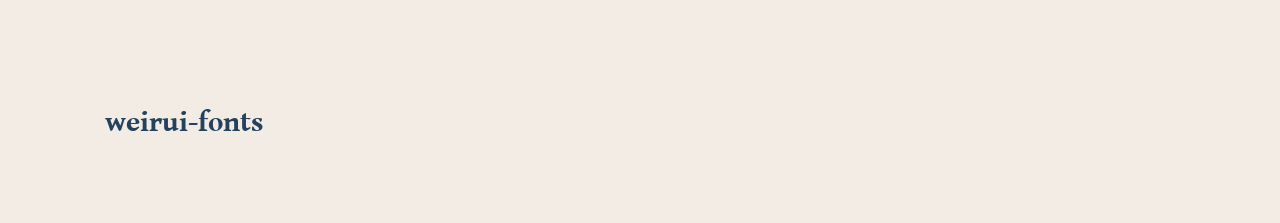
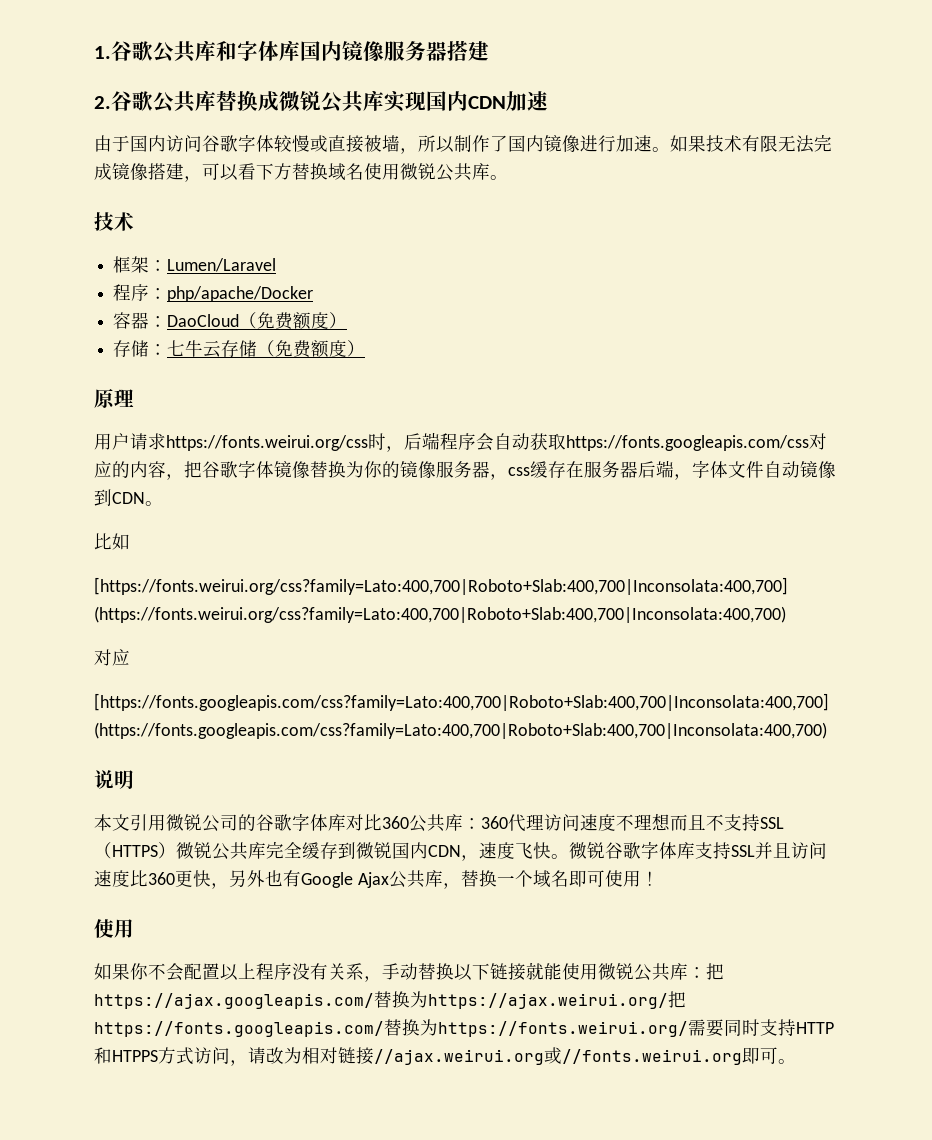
[105,109,263,131] weirui-fonts -> [94,40,489,63] [94,90,548,113] [94,134,832,154] [94,162,508,182] [94,212,134,231] [113,256,277,273] [113,284,314,302] [113,312,348,330] [113,340,366,358] [94,389,134,408] [94,432,827,452] [94,460,836,480] [94,489,163,506] [94,533,130,550] [94,577,788,595] [94,606,786,623] [94,649,130,666] [94,693,829,711] [94,722,827,739] [94,770,134,789] [94,813,784,832] [94,841,827,861] [94,870,659,889] [94,919,134,938] [94,962,724,982] [94,991,686,1009] [94,1019,834,1037] [94,1047,796,1066] 1.谷歌公共库和字体库国内镜像服务器搭建 // 2.谷歌公共库替换成微锐公共库实现国内CDN加速 // 由于国内访问谷歌字体较慢或直接被墙，所以制作了国内镜像进行加速。如果技术有限无法完成镜像搭建，可以看下方替换域名使用微锐公共库。 // 技术 // 框架：Lumen/Laravel // 程序：php/apache/Docker // 容器：DaoCloud（免费额度） // 存储：七牛云存储（免费额度） // 原理 // 用户请求https://fonts.weirui.org/css时，后端程序会自动获取https://fonts.googleapis.com/css对应的内容，把谷歌字体镜像替换为你的镜像服务器，css缓存在服务器后端，字体文件自动镜像到CDN。 // 比如 // [https://fonts.weirui.org/css?family=Lato:400,700|Roboto+Slab:400,700|Inconsolata:400,700] (https://fonts.weirui.org/css?family=Lato:400,700|Roboto+Slab:400,700|Inconsolata:400,700) // 对应 // [https://fonts.googleapis.com/css?family=Lato:400,700|Roboto+Slab:400,700|Inconsolata:400,700] (https://fonts.googleapis.com/css?family=Lato:400,700|Roboto+Slab:400,700|Inconsolata:400,700) // 说明 // 本文引用微锐公司的谷歌字体库对比360公共库：360代理访问速度不理想而且不支持SSL（HTTPS）微锐公共库完全缓存到微锐国内CDN，速度飞快。微锐谷歌字体库支持SSL并且访问速度比360更快，另外也有Google Ajax公共库，替换一个域名即可使用！ // 使用 // 如果你不会配置以上程序没有关系，手动替换以下链接就能使用微锐公共库：把https://ajax.googleapis.com/替换为https://ajax.weirui.org/把https://fonts.googleapis.com/替换为https://fonts.weirui.org/需要同时支持HTTP和HTPPS方式访问，请改为相对链接//ajax.weirui.org或//fonts.weirui.org即可。

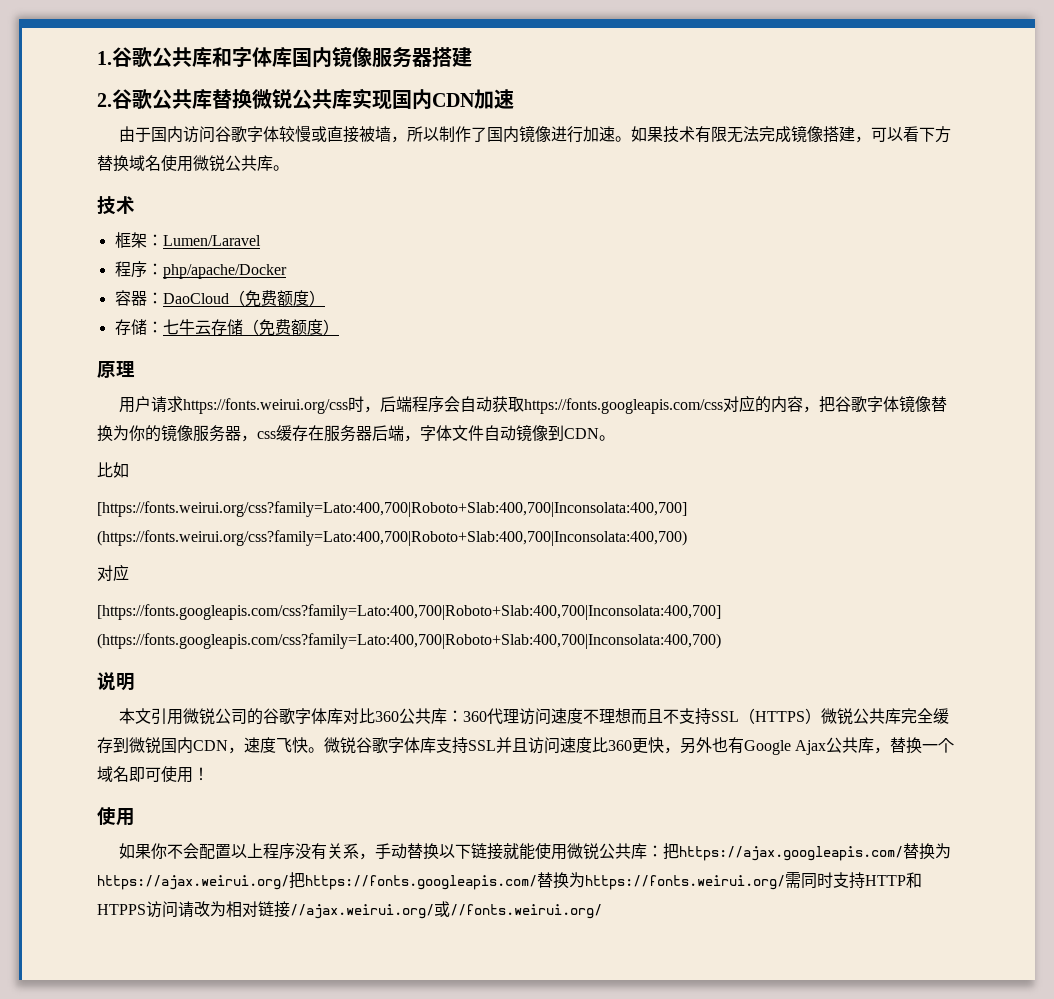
[258,91,279,111] 成 -> (252, 99) none
[706,1019,724,1037] 要 -> (801, 880) none
[158,1047,248,1066] 方式访问， -> [146,901,178,918] 访问
[374,1047,796,1065] //ajax.weirui.org或//fonts.weirui.org即可。 -> [290,901,602,919] //ajax.weirui.org/或//fonts.weirui.org/

